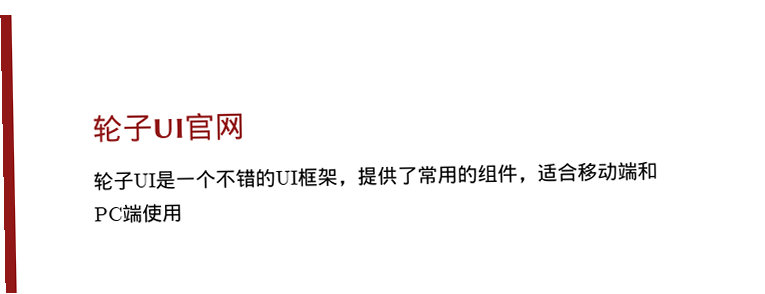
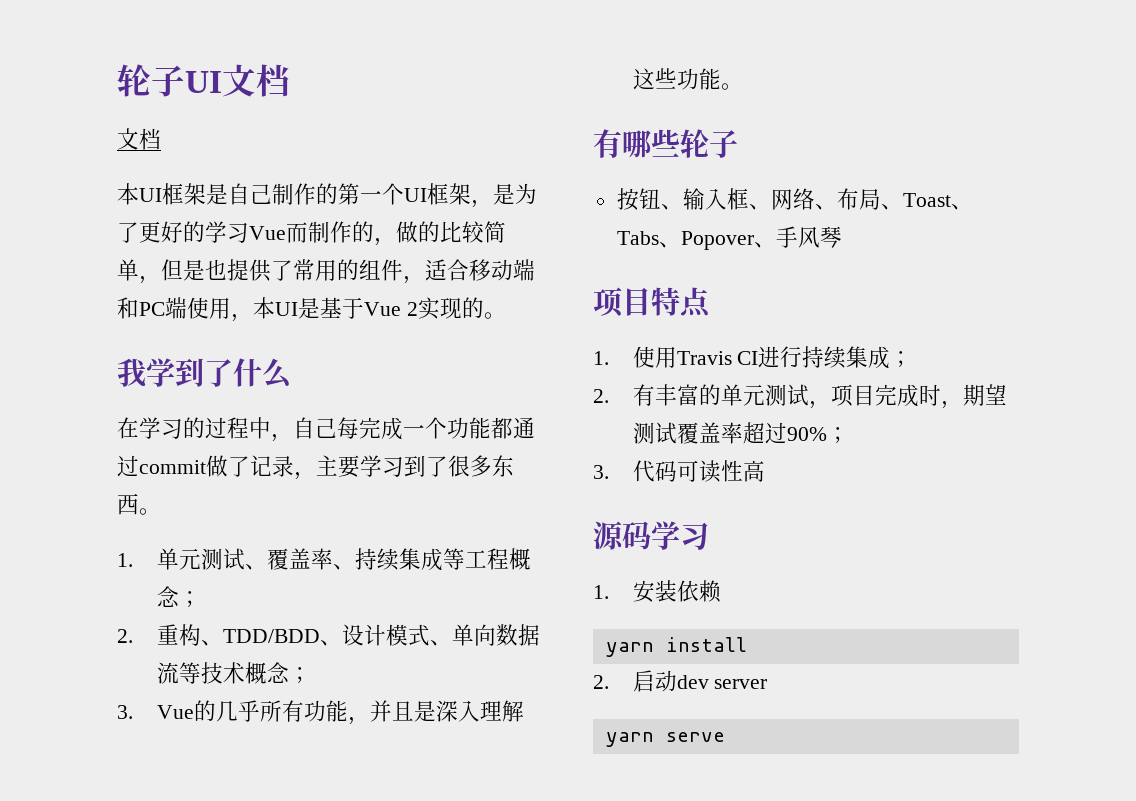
[92,112,245,143] [93,166,358,191] 轮子UI官网 // 轮子UI是一个不错的UI框架， -> [117,64,290,97] [117,128,161,150] [117,183,537,208] [117,221,506,246] [117,259,227,284] 轮子UI文档 // 文档 // 本UI框架是自己制作的第一个UI框架，是为了更好的学习Vue而制作的，做的比较简单，但是也
(183, 213) none -> [231,297,506,322] [117,358,293,389] [117,417,535,442] [117,455,514,480] [117,493,161,515] [117,548,531,571] [156,586,201,607] [117,624,540,646] [156,662,311,684] [117,700,524,725] [632,68,743,90] [593,129,738,158] [616,188,973,211] [616,226,842,250] [593,287,711,318] [593,346,913,369] [593,384,1007,409] [632,422,849,444] [593,460,765,483] [593,521,709,550] [593,580,721,603] [605,637,747,657] [593,670,768,692] [605,732,725,747] ，本UI是基于Vue 2实现的。 // 我学到了什么 // 在学习的过程中，自己每完成一个功能都通过commit做了记录，主要学习到了很多东西。 // 1.单元测试、覆盖率、持续集成等工程概念； // 2.重构、TDD/BDD、设计模式、单向数据流等技术概念； // 3. Vue的几乎所有功能，并且是深入理解这些功能。 // 有哪些轮子 // 按钮、输入框、网络、布局、Toast、Tabs、Popover、手风琴 // 项目特点 // 1.使用Travis CI进行持续集成； // 2.有丰富的单元测试，项目完成时，期望测试覆盖率超过90%； // 3.代码可读性高 // 源码学习 // 1.安装依赖 // yarn install // 2.启动dev server // yarn serve

